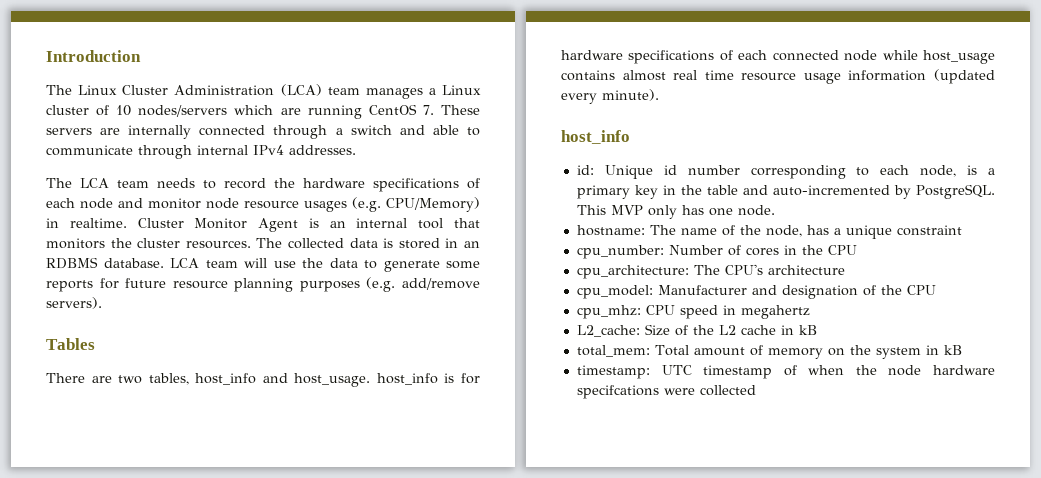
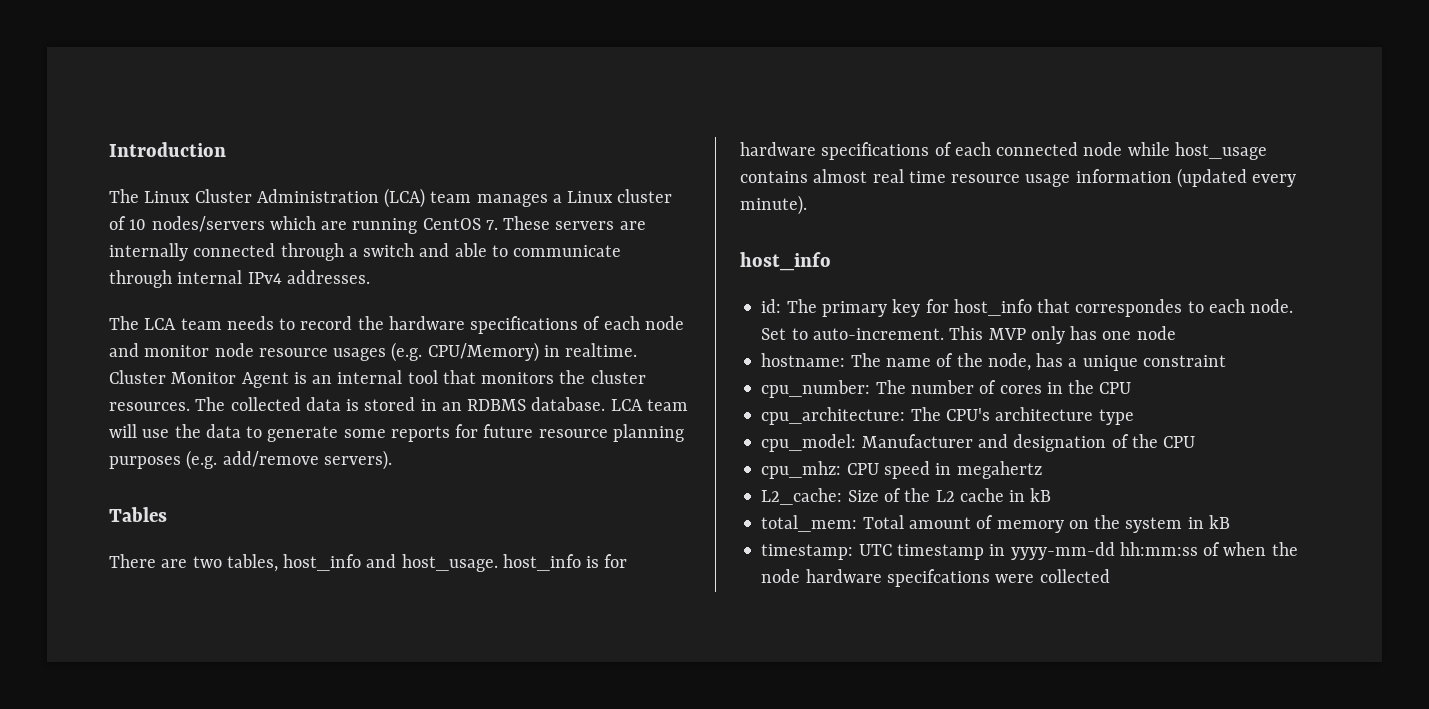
[604,165,995,179] [576,184,995,199] Unique id number corresponding to each node, is a primary key in the table and auto-incremented by PostgreSQL. -> [786,299,1294,317] [761,328,944,340] The primary key for host_info that correspondes to each node. Set to auto-increment.
[737,205,775,216] node. -> [1136,326,1176,340] node
[668,245,723,255] Number -> [875,380,974,394] The number
(845, 270) none -> [1098,409,1134,425] type
(773, 372) none -> [989,542,1198,560] in yyyy-mm-dd hh:mm:ss

